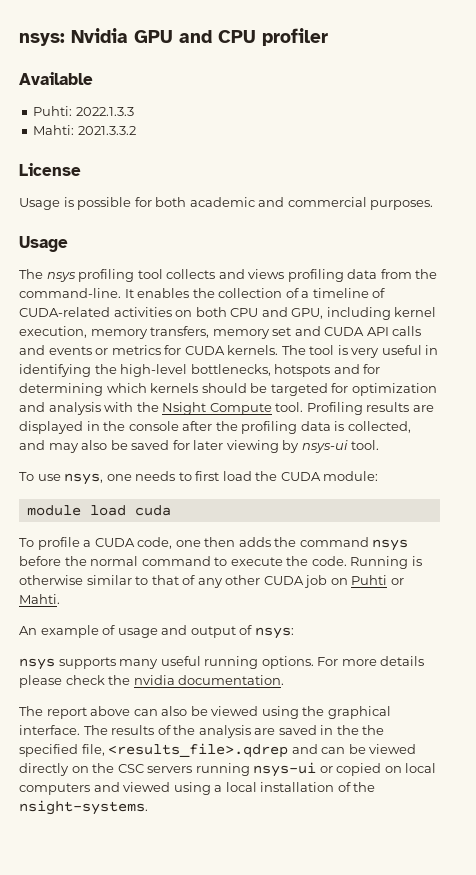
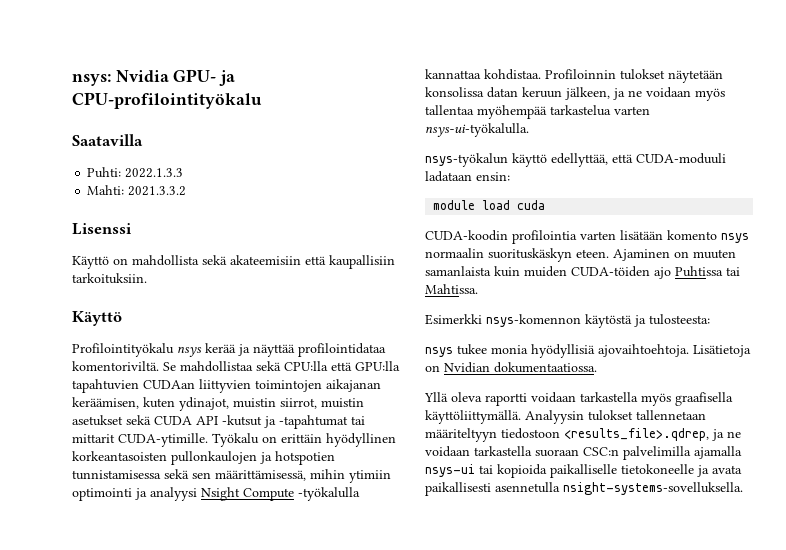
[134,28,328,46] [19,72,93,85] GPU and CPU profiler // Available -> [173,69,236,86] [72,92,262,109] [72,134,143,146] GPU- ja CPU-profilointityökalu // Saatavilla
[19,163,81,176] [19,197,434,210] [19,236,68,252] [19,269,438,282] [19,288,386,298] [19,307,437,320] [19,326,422,339] [19,345,439,358] [19,364,381,377] [19,383,437,396] [19,402,434,415] [19,421,411,434] [19,440,380,453] [19,471,379,485] [26,505,171,516] [19,537,409,551] [19,556,422,569] [19,575,404,588] [19,594,60,604] [19,625,294,639] [19,656,425,670] [19,675,285,688] [19,706,391,719] [19,725,385,738] [19,743,417,758] [19,762,437,777] [19,782,376,795] [19,800,148,815] License // Usage is possible for both academic and commercial purposes. // Usage // The nsys profiling tool collects and views profiling data from the command-line. It enables the collection of a timeline of CUDA-related activities on both CPU and GPU, including kernel execution, memory transfers, memory set and CUDA API calls and events or metrics for CUDA kernels. The tool is very useful in identifying the high-level bottlenecks, hotspots and for determining which kernels should be targeted for optimization and analysis with the Nsight Compute tool. Profiling results are displayed in the console after the profiling data is collected, and may also be saved for later viewing by nsys-ui tool. // To use nsys, one needs to first load the CUDA module: // module load cuda // To profile a CUDA code, one then adds the command nsys before the normal command to execute the code. Running is otherwise similar to that of any other CUDA job on Puhti or Mahti. // An example of usage and output of nsys: // nsys supports many useful running options. For more details please check the nvidia documentation. // The report above can also be viewed using the graphical interface. The results of the analysis are saved in the the specified file, <results_file>.qdrep and can be viewed directly on the CSC servers running nsys-ui or copied on local computers and viewed using a local installation of the nsight-systems. -> [72,223,132,235] [72,255,395,269] [72,273,147,284] [72,311,122,326] [72,343,386,357] [72,361,400,372] [72,379,381,393] [72,397,364,411] [72,415,365,429] [72,433,396,447] [72,451,335,465] [72,469,391,483] [72,487,360,501] [425,69,723,83] [425,87,725,101] [425,105,650,119] [425,123,529,137] [425,153,726,167] [425,171,510,182] [433,200,546,210] [425,230,749,244] [425,248,736,262] [425,266,740,279] [425,284,478,294] [425,314,710,328] [425,344,751,358] [425,362,597,373] [424,392,733,406] [425,410,706,424] [425,428,741,442] [425,446,742,460] [425,464,742,478] [425,482,743,496] Lisenssi // Käyttö on mahdollista sekä akateemisiin että kaupallisiin tarkoituksiin. // Käyttö // Profilointityökalu nsys kerää ja näyttää profilointidataa komentoriviltä. Se mahdollistaa sekä CPU:lla että GPU:lla tapahtuvien CUDAan liittyvien toimintojen aikajanan keräämisen, kuten ydinajot, muistin siirrot, muistin asetukset sekä CUDA API -kutsut ja -tapahtumat tai mittarit CUDA-ytimille. Työkalu on erittäin hyödyllinen korkeantasoisten pullonkaulojen ja hotspotien tunnistamisessa sekä sen määrittämisessä, mihin ytimiin optimointi ja analyysi Nsight Compute -työkalulla kannattaa kohdistaa. Profiloinnin tulokset näytetään konsolissa datan keruun jälkeen, ja ne voidaan myös tallentaa myöhempää tarkastelua varten nsys-ui-työkalulla. // nsys-työkalun käyttö edellyttää, että CUDA-moduuli ladataan ensin: // module load cuda // CUDA-koodin profilointia varten lisätään komento nsys normaalin suorituskäskyn eteen. Ajaminen on muuten samanlaista kuin muiden CUDA-töiden ajo Puhtissa tai Mahtissa. // Esimerkki nsys-komennon käytöstä ja tulosteesta: // nsys tukee monia hyödyllisiä ajovaihtoehtoja. Lisätietoja on Nvidian dokumentaatiossa. // Yllä oleva raportti voidaan tarkastella myös graafisella käyttöliittymällä. Analyysin tulokset tallennetaan määriteltyyn tiedostoon <results_file>.qdrep, ja ne voidaan tarkastella suoraan CSC:n palvelimilla ajamalla nsys-ui tai kopioida paikalliselle tietokoneelle ja avata paikallisesti asennetulla nsight-systems-sovelluksella.

